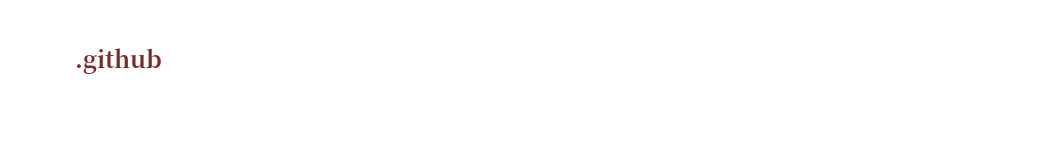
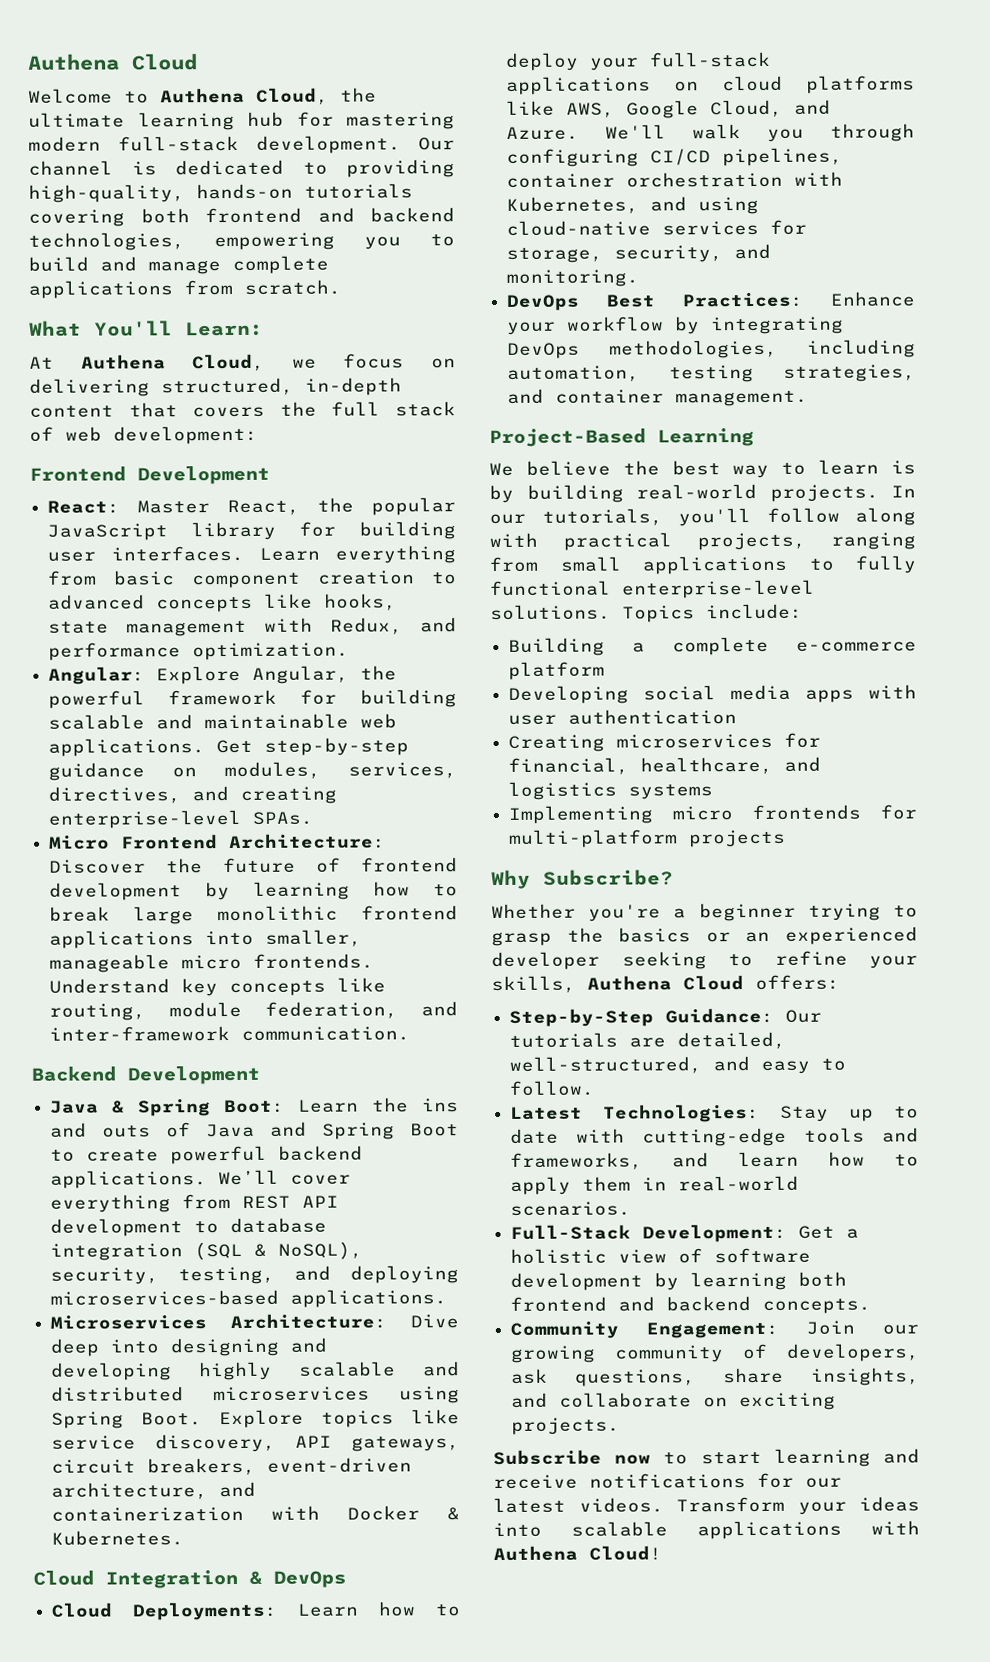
[75,48,162,74] .github -> [28,53,198,71] [28,87,377,105] [28,111,455,131] [28,135,455,154] [28,159,455,178] [28,183,413,203] [28,207,455,227] [28,232,455,251] [28,255,329,275] [28,279,341,299] [29,320,264,337] [29,353,457,372] [29,377,402,397] [29,401,456,418] [29,425,258,445] [29,465,270,485] [47,497,456,516] [47,521,456,541] [47,545,457,564] [47,570,457,589] [48,593,398,613] [48,617,457,637] [48,642,350,661] [48,665,398,685] [48,689,457,709] [48,713,398,730] [48,737,410,757] [48,761,458,781] [48,786,338,804] [48,809,314,829] [49,833,387,850] [49,857,458,874] [49,881,458,901] [49,905,459,925] [49,929,363,949] [49,953,375,973] [49,977,387,997] [49,1001,459,1021] [49,1026,411,1042] [31,1065,260,1085] [50,1097,460,1117] [50,1121,460,1140] [50,1145,364,1165] [50,1169,352,1189] [50,1194,340,1213] [50,1217,328,1237] [50,1241,364,1261] [50,1265,459,1285] [50,1289,448,1308] [50,1313,460,1330] [50,1337,329,1357] [51,1361,460,1381] [51,1386,461,1404] [51,1409,460,1429] [51,1433,460,1453] [51,1457,413,1476] [51,1481,257,1500] [51,1505,460,1522] [51,1530,185,1546] [33,1569,346,1589] [51,1601,461,1621] [506,51,772,71] [506,75,915,95] [506,99,832,119] [506,123,915,142] [506,147,844,167] [506,171,844,188] [506,196,760,215] [506,219,808,236] [506,243,772,263] [506,269,640,287] [506,291,915,311] [507,316,845,335] [507,339,916,359] [507,364,916,383] [507,388,809,407] [489,428,754,448] [489,459,916,479] [489,483,916,504] [489,507,916,527] [489,532,916,551] [489,555,917,575] [490,579,815,599] [490,603,803,623] [508,636,917,656] [508,661,606,680] [508,684,917,704] [508,709,738,725] [508,732,822,752] [508,756,822,775] [508,781,714,800] [508,804,917,824] [508,829,787,848] [491,869,674,890] [491,902,918,922] [491,926,918,947] [491,950,918,971] [491,974,840,994] [509,1007,823,1027] [509,1031,787,1050] [509,1056,847,1074] [509,1080,596,1096] [510,1103,919,1123] [510,1127,919,1147] [510,1151,919,1170] [510,1175,800,1195] [510,1201,632,1216] [510,1223,860,1243] [510,1247,812,1264] [510,1271,848,1291] [510,1296,872,1314] [510,1320,919,1339] [510,1343,920,1363] [511,1367,920,1387] [511,1392,837,1411] [511,1417,621,1435] [493,1448,920,1467] [493,1472,842,1490] [493,1496,920,1515] [493,1520,920,1540] [493,1545,662,1562] Authena Cloud // Welcome to Authena Cloud, the ultimate learning hub for mastering modern full-stack development. Our channel is dedicated to providing high-quality, hands-on tutorials covering both frontend and backend technologies, empowering you to build and manage complete applications from scratch. // What You'll Learn: // At Authena Cloud, we focus on delivering structured, in-depth content that covers the full stack of web development: // Frontend Development // React: Master React, the popular JavaScript library for building user interfaces. Learn everything from basic component creation to advanced concepts like hooks, state management with Redux, and performance optimization. // Angular: Explore Angular, the powerful framework for building scalable and maintainable web applications. Get step-by-step guidance on modules, services, directives, and creating enterprise-level SPAs. // Micro Frontend Architecture: Discover the future of frontend development by learning how to break large monolithic frontend applications into smaller, manageable micro frontends. Understand key concepts like routing, module federation, and inter-framework communication. // Backend Development // Java & Spring Boot: Learn the ins and outs of Java and Spring Boot to create powerful backend applications. We’ll cover everything from REST API development to database integration (SQL & NoSQL), security, testing, and deploying microservices-based applications. // Microservices Architecture: Dive deep into designing and developing highly scalable and distributed microservices using Spring Boot. Explore topics like service discovery, API gateways, circuit breakers, event-driven architecture, and containerization with Docker & Kubernetes. // Cloud Integration & DevOps // Cloud Deployments: Learn how to deploy your full-stack applications on cloud platforms like AWS, Google Cloud, and Azure. We'll walk you through configuring CI/CD pipelines, container orchestration with Kubernetes, and using cloud-native services for storage, security, and monitoring. // DevOps Best Practices: Enhance your workflow by integrating DevOps methodologies, including automation, testing strategies, and container management. // Project-Based Learning // We believe the best way to learn is by building real-world projects. In our tutorials, you'll follow along with practical projects, ranging from small applications to fully functional enterprise-level solutions. Topics include: // Building a complete e-commerce platform // Developing social media apps with user authentication // Creating microservices for financial, healthcare, and logistics systems // Implementing micro frontends for multi-platform projects // Why Subscribe? // Whether you're a beginner trying to grasp the basics or an experienced developer seeking to refine your skills, Authena Cloud offers: // Step-by-Step Guidance: Our tutorials are detailed, well-structured, and easy to follow. // Latest Technologies: Stay up to date with cutting-edge tools and frameworks, and learn how to apply them in real-world scenarios. // Full-Stack Development: Get a holistic view of software development by learning both frontend and backend concepts. // Community Engagement: Join our growing community of developers, ask questions, share insights, and collaborate on exciting projects. // Subscribe now to start learning and receive notifications for our latest videos. Transform your ideas into scalable applications with Authena Cloud!

